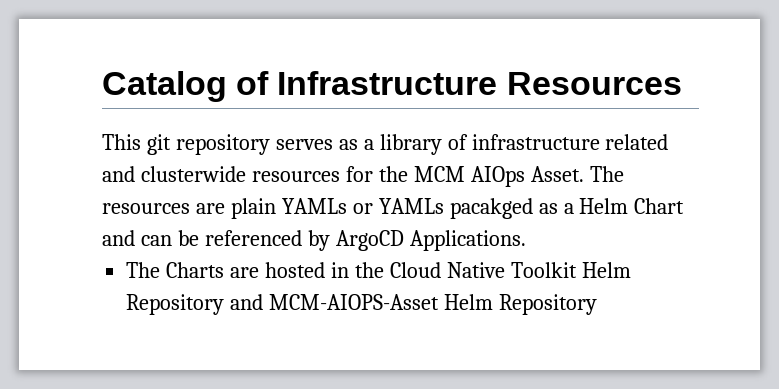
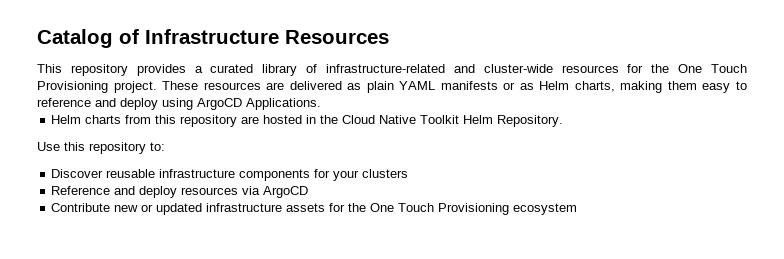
[146,134,669,155] [102,166,624,187] [102,198,685,219] [102,230,526,251] [126,262,225,278] git repository serves as a library of infrastructure related and clusterwide resources for the MCM AIOps Asset. The resources are plain YAMLs or YAMLs pacakged as a Helm Chart and can be referenced by ArgoCD Applications. // The Charts -> [70,64,748,76] [37,81,747,93] [37,98,321,110] [51,115,238,127] repository provides a curated library of infrastructure-related and cluster-wide resources for the One Touch Provisioning project. These resources are delivered as plain YAML manifests or as Helm charts, making them easy to reference and deploy using ArgoCD Applications. // Helm charts from this repository
[126,294,597,315] Repository and MCM-AIOPS-Asset Helm Repository -> [497,115,564,127] [37,142,165,154] [51,169,409,181] [51,186,309,198] [51,203,578,215] Repository. // Use this repository to: // Discover reusable infrastructure components for your clusters // Reference and deploy resources via ArgoCD // Contribute new or updated infrastructure assets for the One Touch Provisioning ecosystem

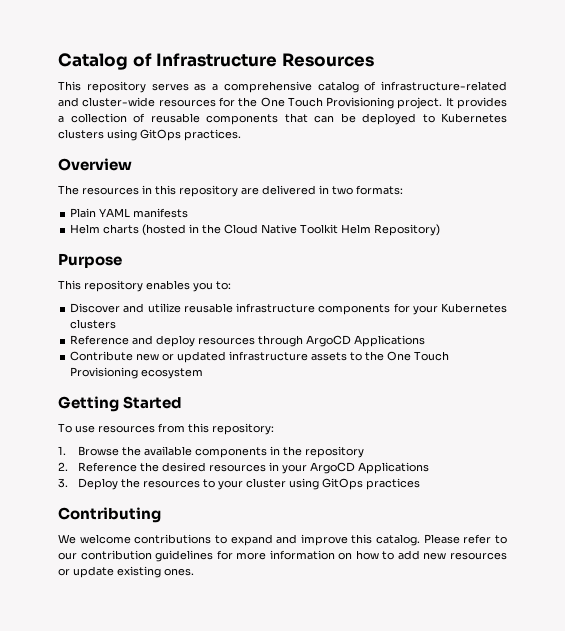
[136,64,298,76] provides a curated library -> [151,81,359,93] serves as a comprehensive catalog
[162,81,747,93] [37,98,321,110] [51,115,303,127] These resources are delivered as plain YAML manifests or as Helm charts, making them easy to reference and deploy using ArgoCD Applications. // Helm charts from this repository are hosted -> [445,97,508,109] [58,113,507,125] [58,129,241,141] [58,158,132,171] [58,185,403,197] [70,208,189,218] [70,224,187,236] It provides a collection of reusable components that can be deployed to Kubernetes clusters using GitOps practices. // Overview // The resources in this repository are delivered in two formats: // Plain YAML manifests // Helm charts (hosted
[497,115,564,127] [37,142,146,154] Repository. // Use this repository -> [374,224,441,236] [58,253,122,268] [58,280,213,292] Repository) // Purpose // This repository enables you
(104, 173) none -> [123,303,181,313] and utilize
(360, 175) none -> [441,303,508,313] Kubernetes
[242,186,309,198] via ArgoCD -> [258,335,426,347] through ArgoCD Applications
[329,203,346,212] for -> [350,352,363,361] to
(578, 209) none -> [58,396,183,412] [58,423,274,435] [58,446,364,458] [58,462,429,474] [58,478,420,490] [58,507,161,523] [58,534,507,546] [58,550,508,562] [58,566,194,578] // Getting Started // To use resources from this repository: // 1. Browse the available components in the repository // 2. Reference the desired resources in your ArgoCD Applications // 3. Deploy the resources to your cluster using GitOps practices // Contributing // We welcome contributions to expand and improve this catalog. Please refer to our contribution guidelines for more information on how to add new resources or update existing ones.

